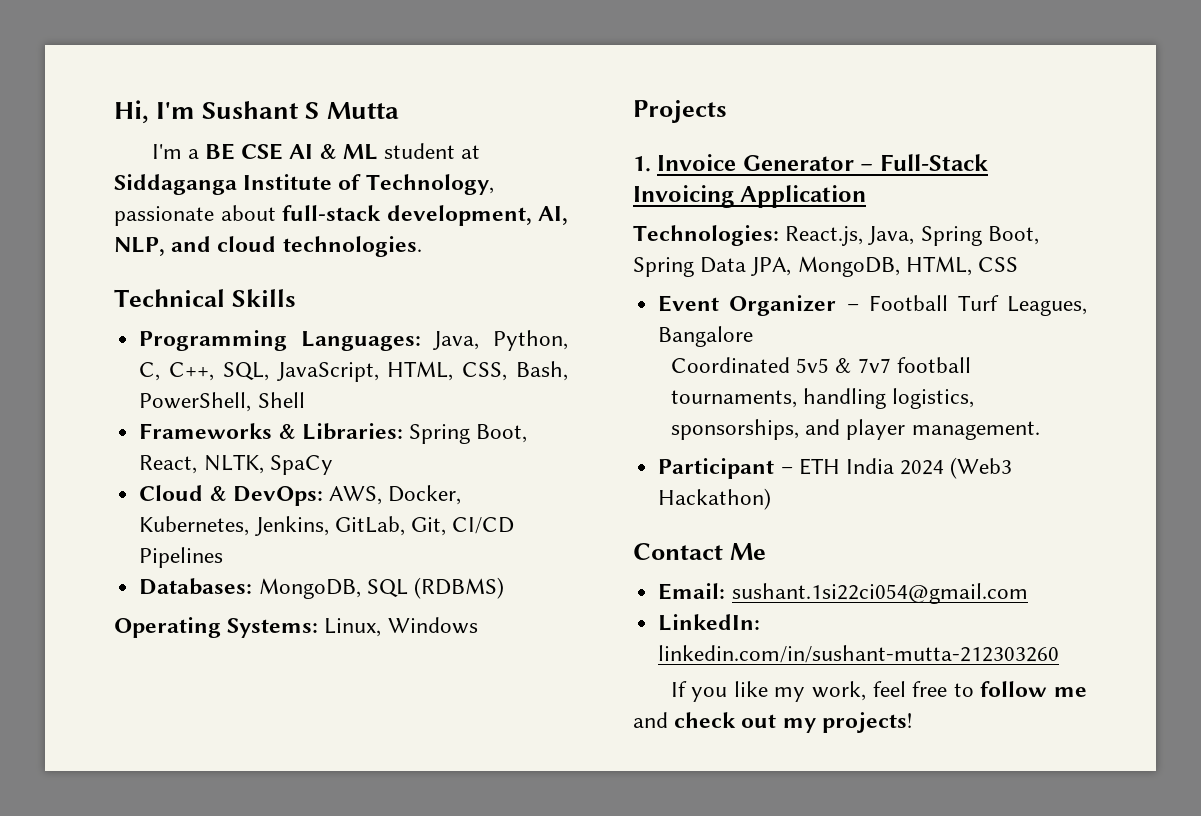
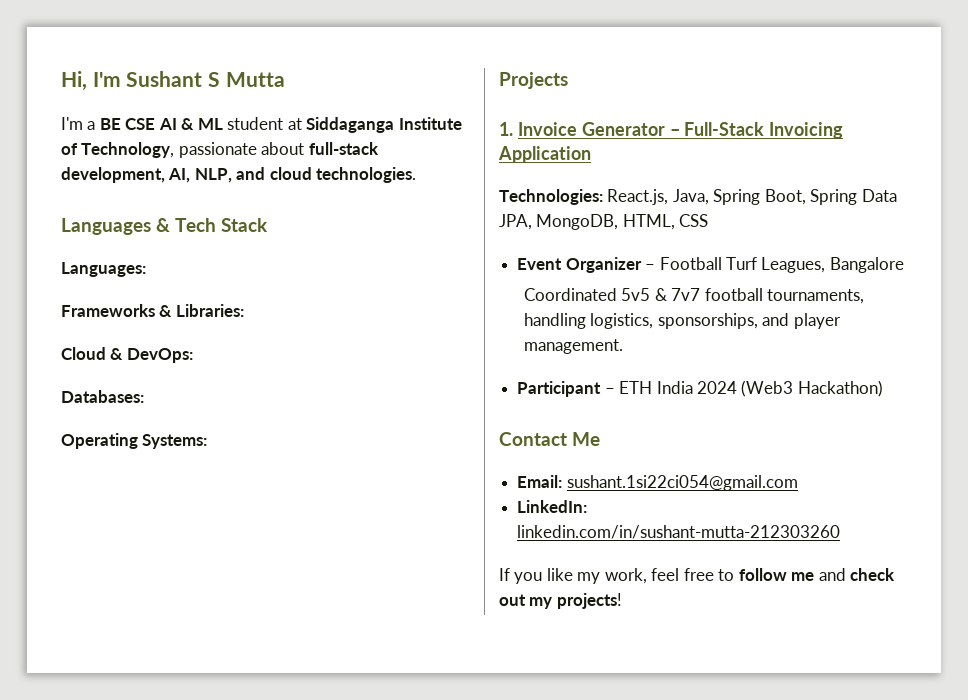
[114,289,296,307] [139,330,568,351] [139,361,568,382] [139,392,305,412] [139,423,528,444] [139,454,333,475] [139,485,462,506] [139,516,515,536] [139,547,224,568] [139,577,504,599] Technical Skills // Programming Languages: Java, Python, C, C++, SQL, JavaScript, HTML, CSS, Bash, PowerShell, Shell // Frameworks & Libraries: Spring Boot, React, NLTK, SpaCy // Cloud & DevOps: AWS, Docker, Kubernetes, Jenkins, GitLab, Git, CI/CD Pipelines // Databases: MongoDB, SQL (RDBMS) -> [61,218,269,235] [61,262,146,277] [61,304,244,317] [61,347,193,363] [61,390,144,403] Languages & Tech Stack // Languages: // Frameworks & Libraries: // Cloud & DevOps: // Databases:
[324,617,478,637] Linux, Windows -> (208, 441) none

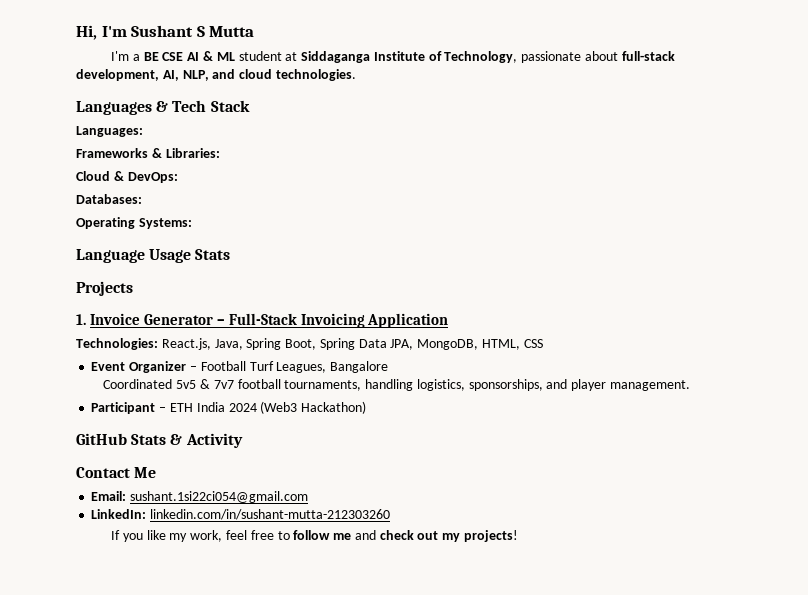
(208, 441) none -> [76,249,231,263] // Language Usage Stats
(883, 388) none -> [76,433,243,448] // GitHub Stats & Activity

